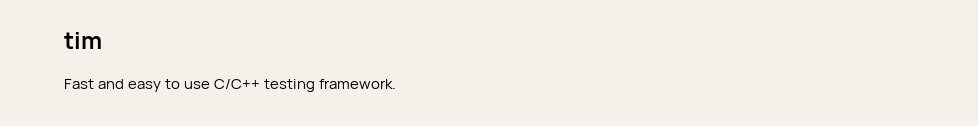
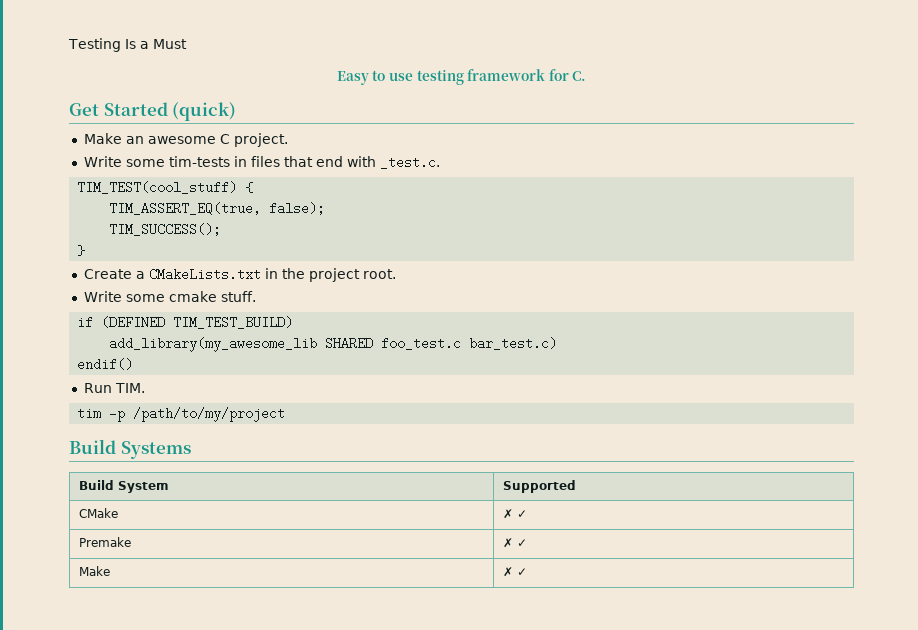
[64,32,102,49] [64,79,397,92] tim // Fast and easy to use C/C++ testing framework. -> [68,38,187,52] [336,69,587,85] [69,102,237,121] [83,133,288,147] [83,156,440,169] [77,181,254,194] [109,202,326,215] [109,223,222,236] [77,245,86,256] [83,268,396,282] [83,291,256,302] [77,316,294,329] [109,337,558,352] [77,358,134,371] [83,383,145,393] [77,407,286,422] [69,439,191,459] [78,480,169,493] [502,480,576,493] [78,508,118,518] [502,509,527,519] [78,537,131,547] [502,538,527,548] [78,566,110,576] [502,567,527,577] Testing Is a Must // Easy to use testing framework for C. // Get Started (quick) // Make an awesome C project. // Write some tim-tests in files that end with _test.c. // TIM_TEST(cool_stuff) { // TIM_ASSERT_EQ(true, false); // TIM_SUCCESS(); // } // Create a CMakeLists.txt in the project root. // Write some cmake stuff. // if (DEFINED TIM_TEST_BUILD) // add_library(my_awesome_lib SHARED foo_test.c bar_test.c) // endif() // Run TIM. // tim -p /path/to/my/project // Build Systems // Build System | Supported // CMake | ✗ ✓ // Premake | ✗ ✓ // Make | ✗ ✓

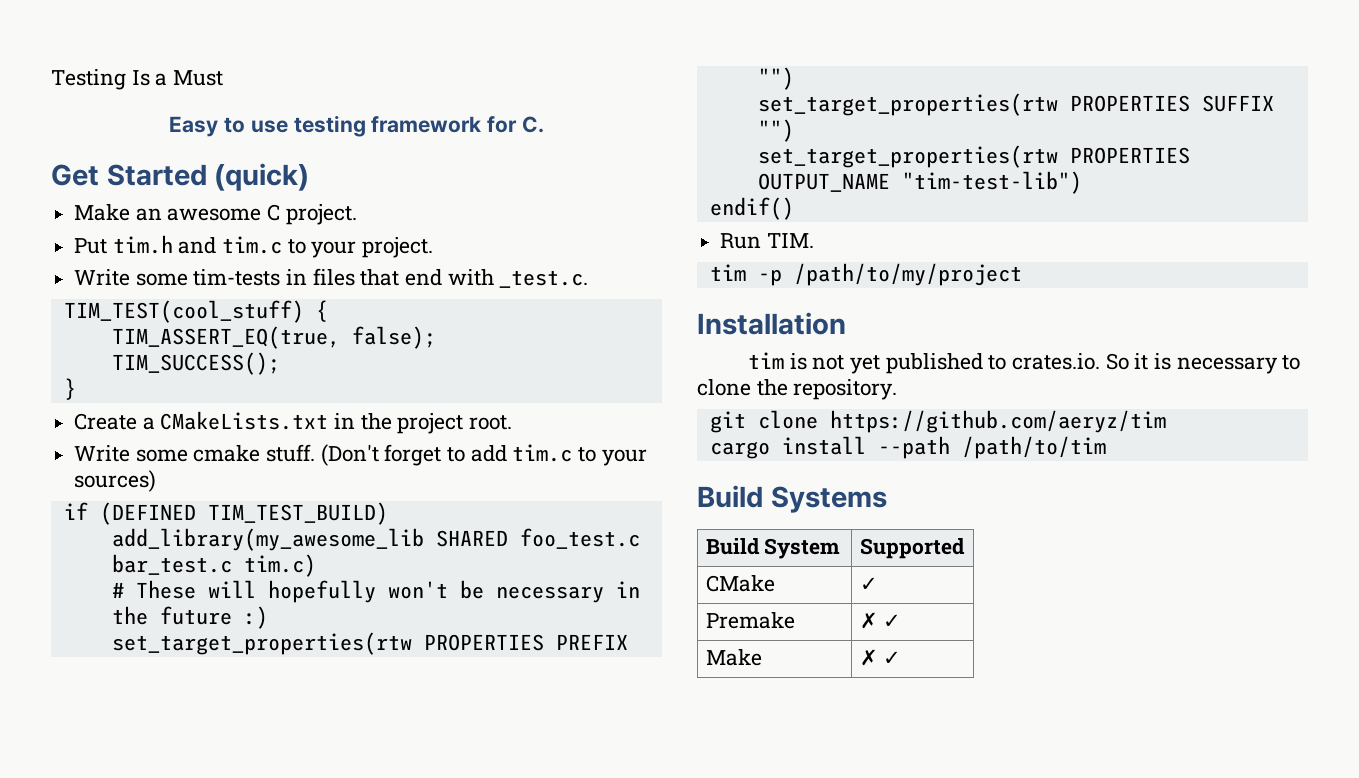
(288, 140) none -> [74,235,434,258] // Put tim.h and tim.c to your project.
(256, 296) none -> [320,444,647,466] [74,470,157,492] (Don't forget to add tim.c to your sources)
[469,337,558,350] bar_test.c) -> [111,554,316,577] [111,580,640,603] [111,606,268,629] [111,632,628,655] [757,67,794,90] [757,93,1274,116] [757,119,794,142] [757,145,1190,168] [757,171,1082,194] bar_test.c tim.c) // # These will hopefully won't be necessary in the future :) // set_target_properties(rtw PROPERTIES PREFIX "") // set_target_properties(rtw PROPERTIES SUFFIX "") // set_target_properties(rtw PROPERTIES OUTPUT_NAME "tim-test-lib")
(286, 414) none -> [697,312,846,335] [747,352,1301,374] [697,379,898,400] [709,410,1166,433] [709,436,1106,459] // Installation // tim is not yet published to crates.io. So it is necessary to clone the repository. // git clone https://github.com/aeryz/tim // cargo install --path /path/to/tim
[502,509,513,519] ✗ -> (775, 583) none

